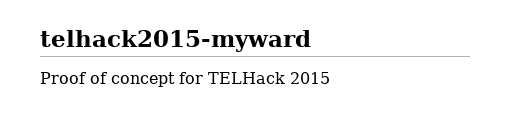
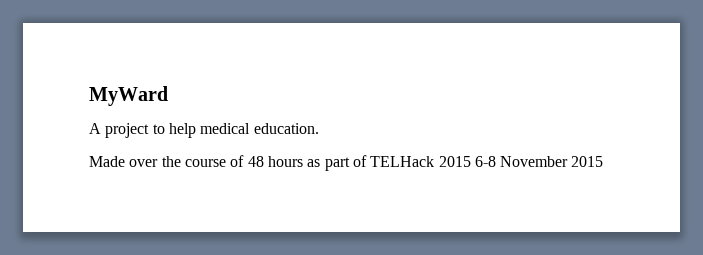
[40,30,311,52] [40,72,285,87] telhack2015-myward // Proof of concept for TELHack -> [89,86,168,106] [89,123,319,138] [89,155,569,171] MyWard // A project to help medical education. // Made over the course of 48 hours as part of TELHack 2015 6-8 November

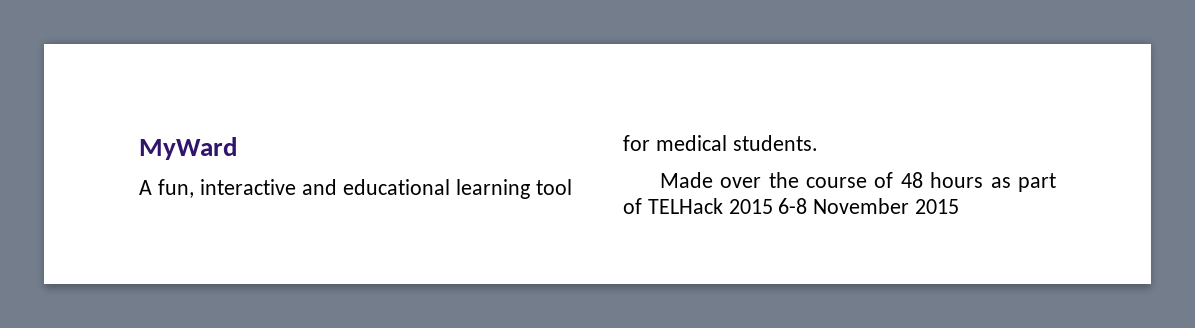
[105,123,319,138] project to help medical education. -> [158,179,572,199] [623,135,818,151] fun, interactive and educational learning tool for medical students.

